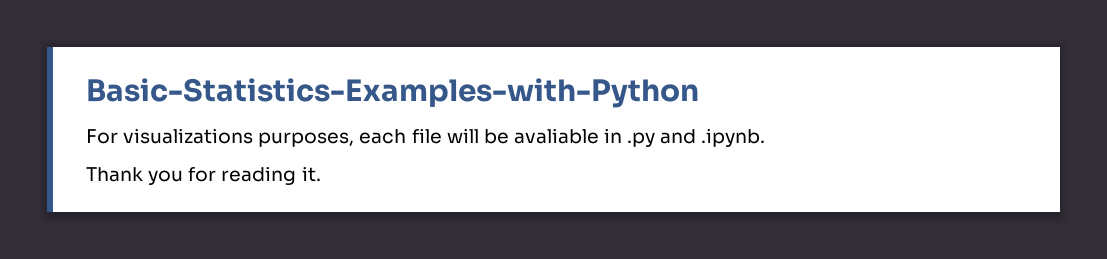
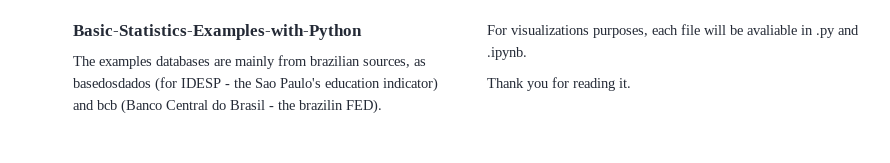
(699, 93) none -> [73,55,426,69] [73,77,438,92] [73,99,382,114] // The examples databases are mainly from brazilian sources, as basedosdados (for IDESP - the Sao Paulo's education indicator) and bcb (Banco Central do Brasil - the brazilin FED).

